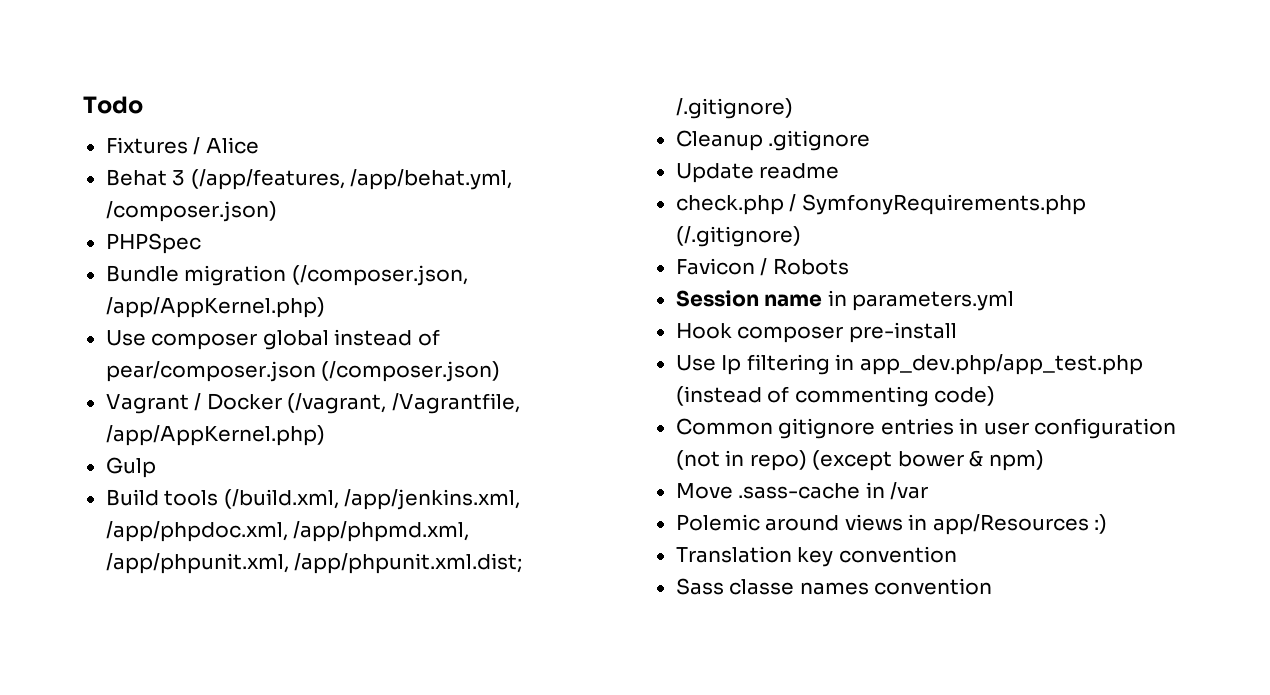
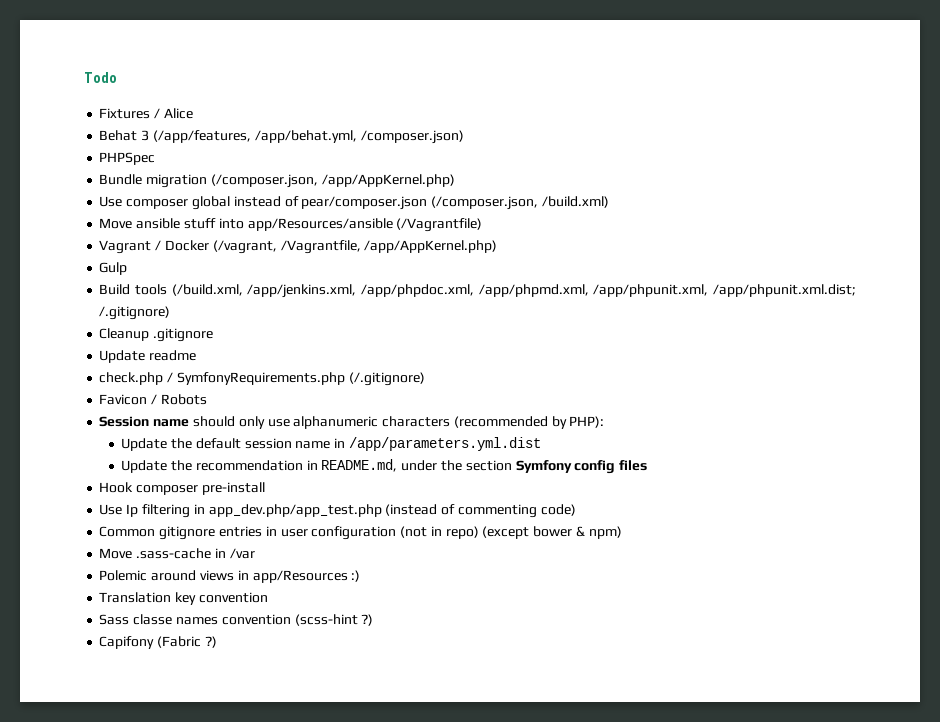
[321,361,501,382] (/composer.json) -> [431,196,609,210] [99,218,483,232] (/composer.json, /build.xml) // Move ansible stuff into app/Resources/ansible (/Vagrantfile)
[827,290,1015,311] in parameters.yml -> [192,416,605,429] [121,437,542,451] [121,459,648,474] should only use alphanumeric characters (recommended by PHP): // Update the default session name in /app/parameters.yml.dist // Update the recommendation in README.md, under the section Symfony config files
(993, 586) none -> [294,614,374,626] [99,636,217,649] (scss-hint ?) // Capifony (Fabric ?)

